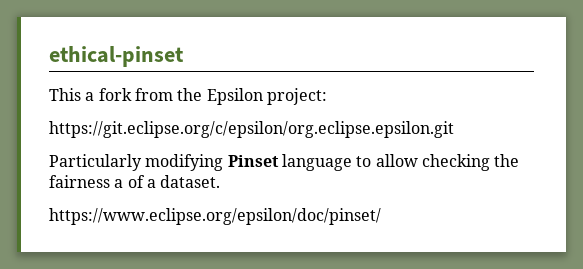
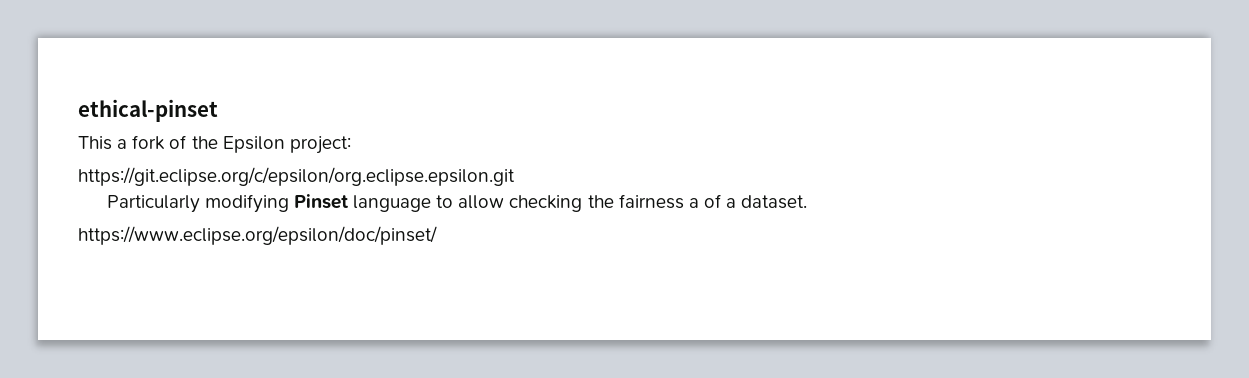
[134,88,173,101] from -> [169,135,187,149] of

